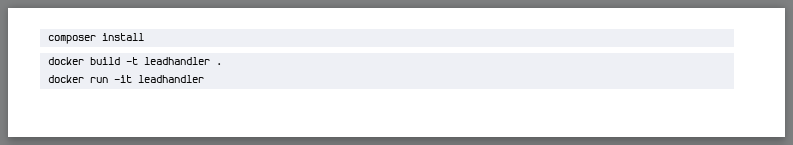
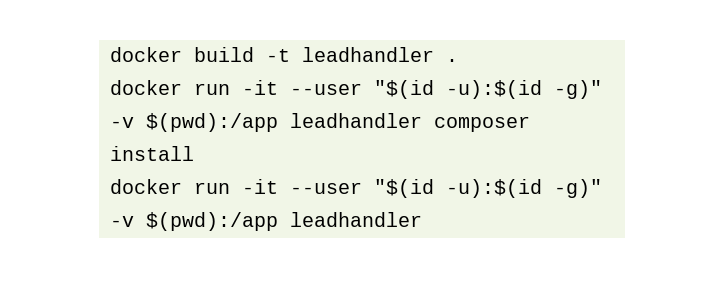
[47,33,144,44] composer install // -> (110, 54) none
(132, 79) none -> [290,80,603,99] [110,113,531,132] [110,146,195,161] [110,179,603,198] [110,212,279,231] --user "$(id -u):$(id -g)" -v $(pwd):/app leadhandler composer install // docker run -it --user "$(id -u):$(id -g)" -v $(pwd):/app

